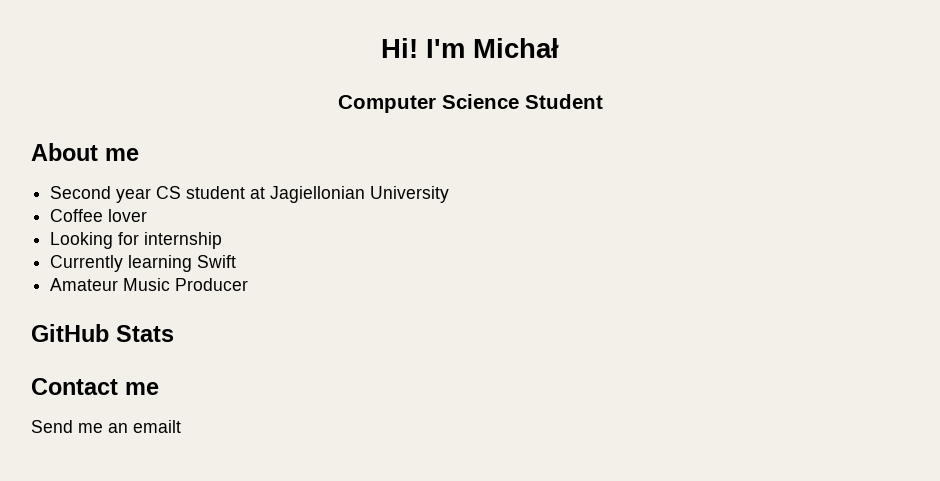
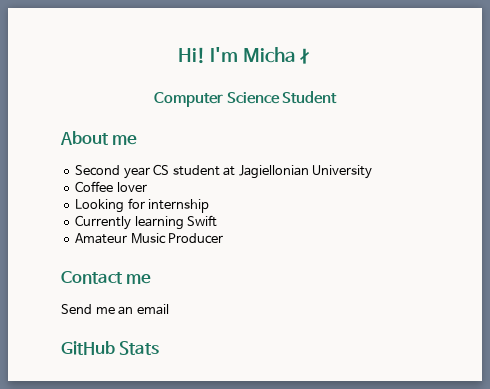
[31,324,174,342] // GitHub Stats -> (224, 238) none
[133,420,181,433] emailt -> [136,304,169,315] [61,341,160,355] email // GitHub Stats

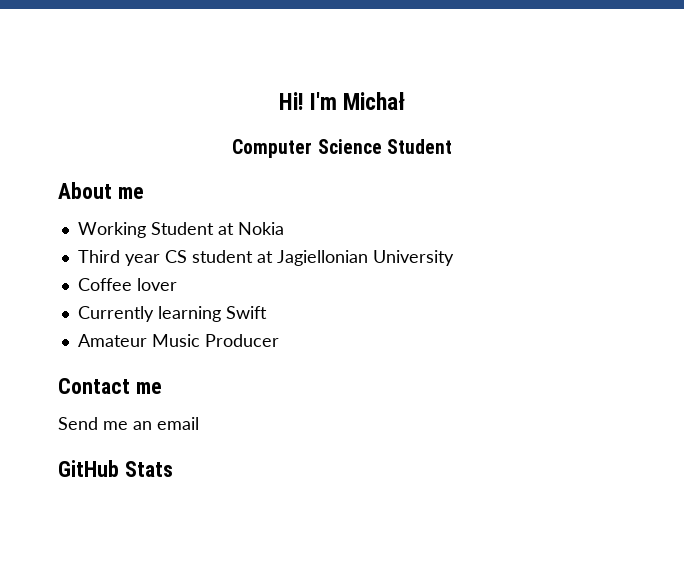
[75,165,121,176] Second -> [77,222,284,238] [77,250,120,263] Working Student at Nokia // Third
[75,198,210,213] // Looking for internship -> (177, 284) none

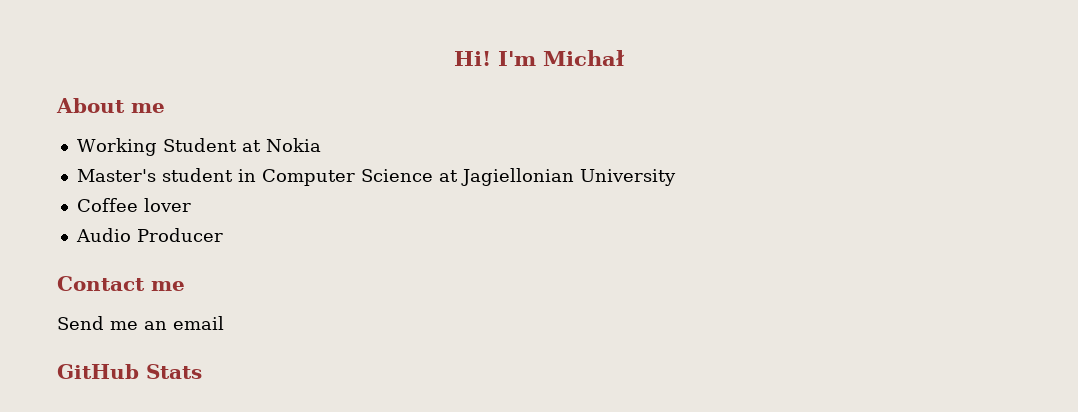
[232,139,452,158] // Computer Science Student -> (625, 58) none
[77,250,253,266] Third year CS student -> [76,168,433,186] Master's student in Computer Science
[77,306,267,322] [77,334,200,347] Currently learning Swift // Amateur Music -> [75,228,131,242] Audio

